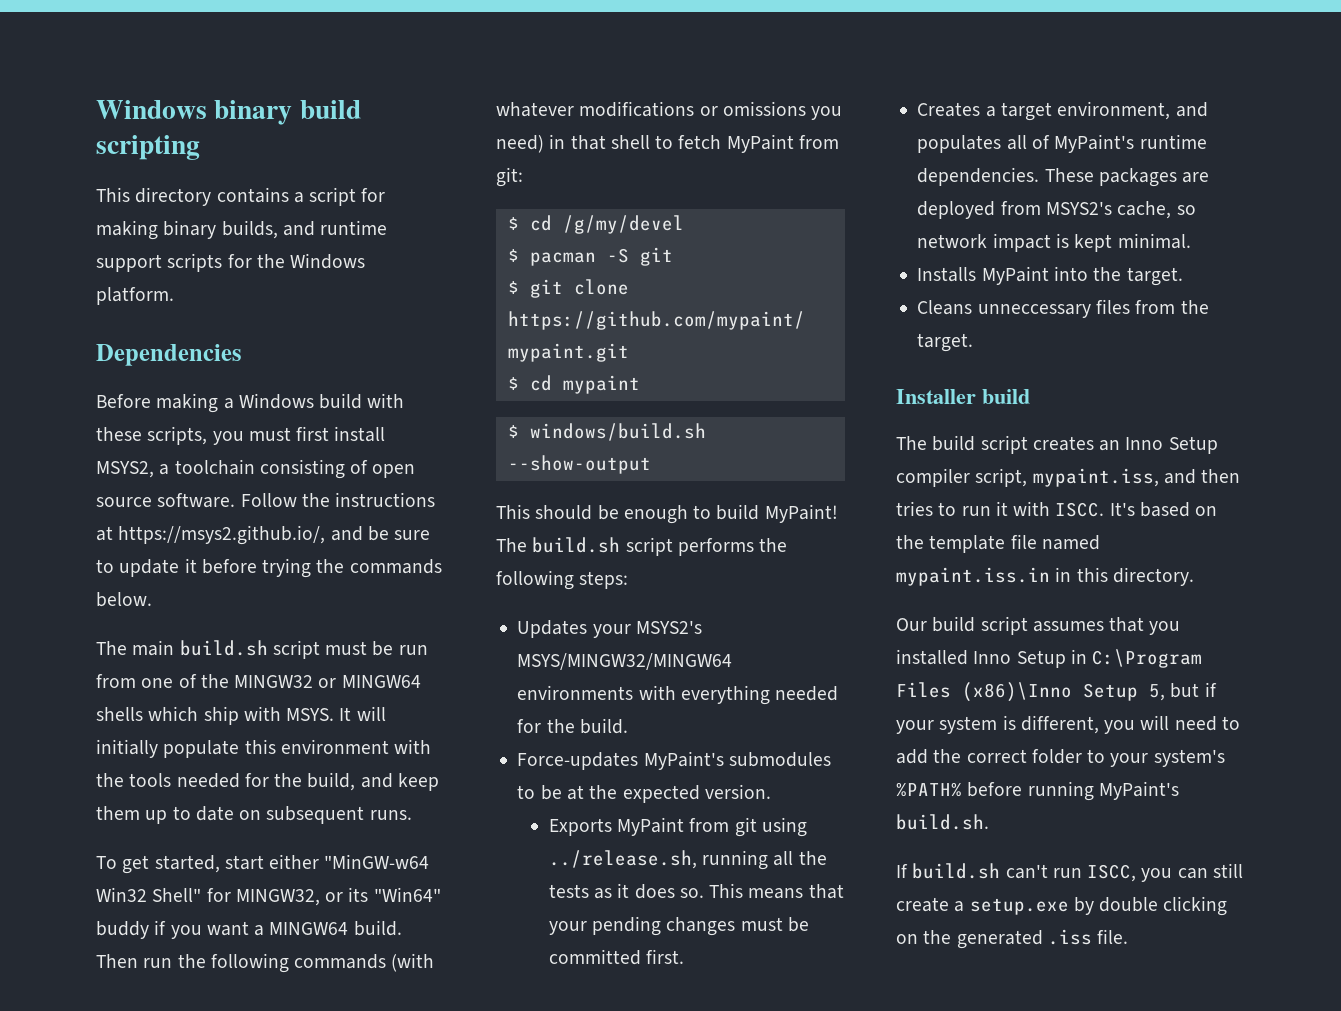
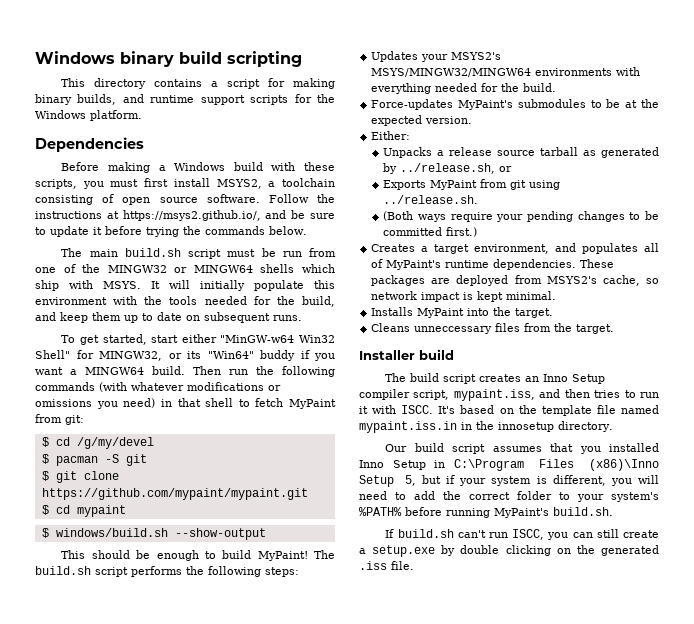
(771, 791) none -> [371,131,411,140] [383,147,659,158] [383,163,513,174] // Either: // Unpacks a release source tarball as generated by ../release.sh, or
[548,850,827,870] [548,883,844,899] ../release.sh, running all the tests as it does so. This means that -> [383,195,479,204] [383,211,493,222] ../release.sh. // (Both ways require
[740,917,783,931] must -> [629,212,641,220] to
[646,949,685,964] first. -> [446,227,478,237] first.)
[1076,567,1108,582] this -> [476,421,554,432] the innosetup

